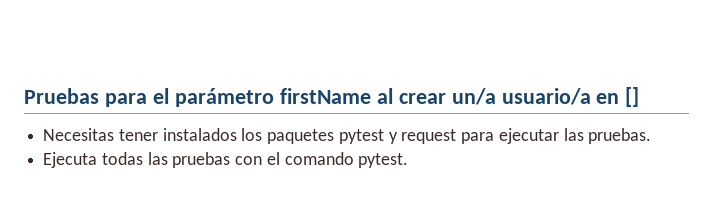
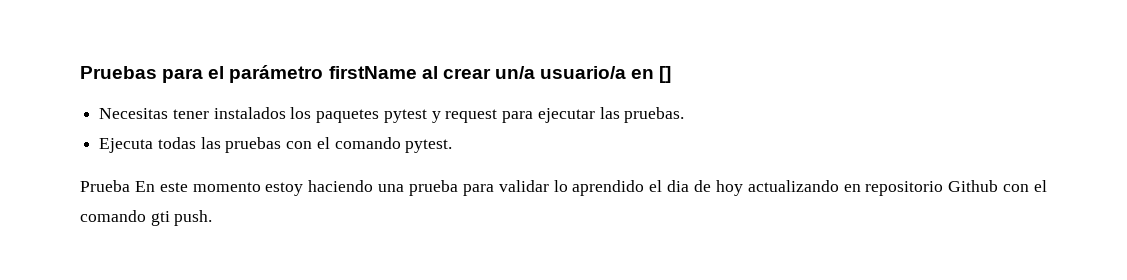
(409, 160) none -> [80,180,1048,196] [80,210,213,226] // Prueba En este momento estoy haciendo una prueba para validar lo aprendido el dia de hoy actualizando en repositorio Github con el comando gti push.

